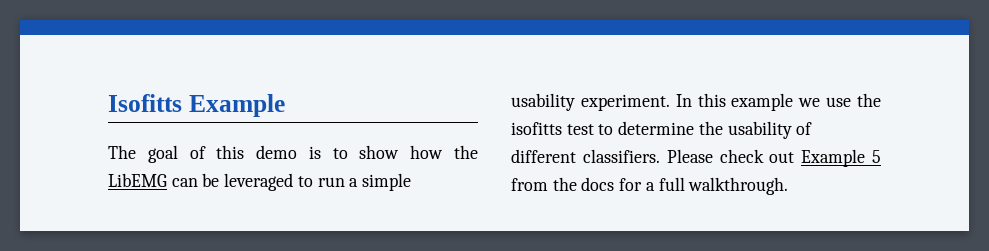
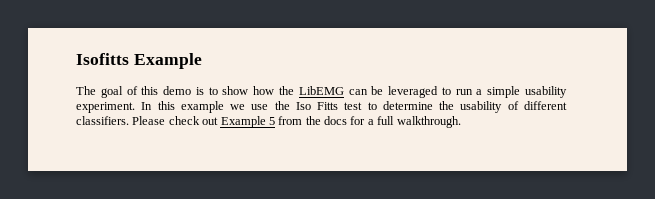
[511,122,562,135] isofitts -> [295,102,339,110] Iso Fitts

